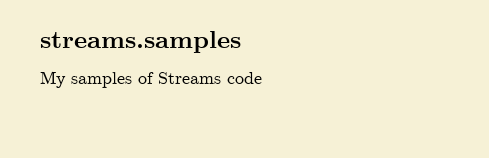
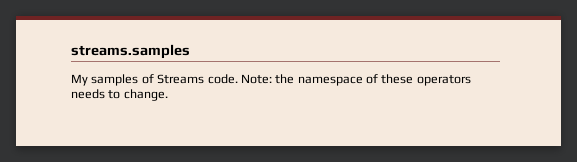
[227,72,262,84] code -> [207,74,471,86] [71,89,168,101] code. Note: the namespace of these operators needs to change.

